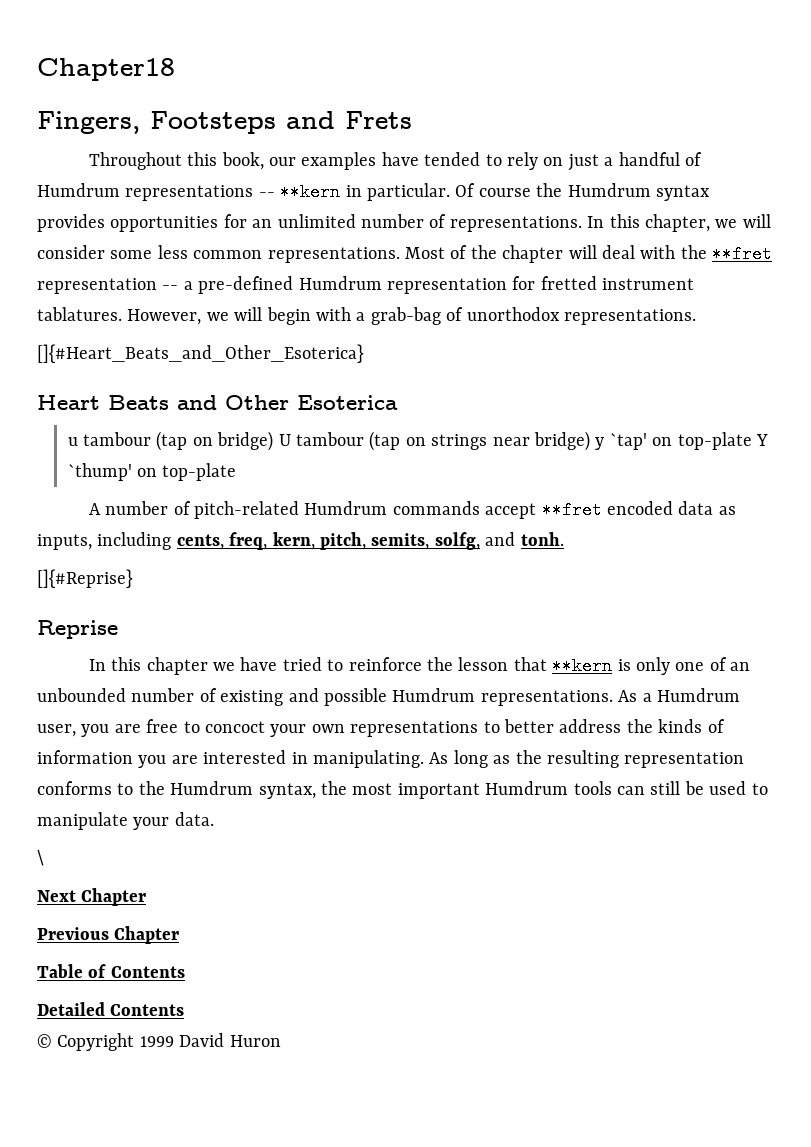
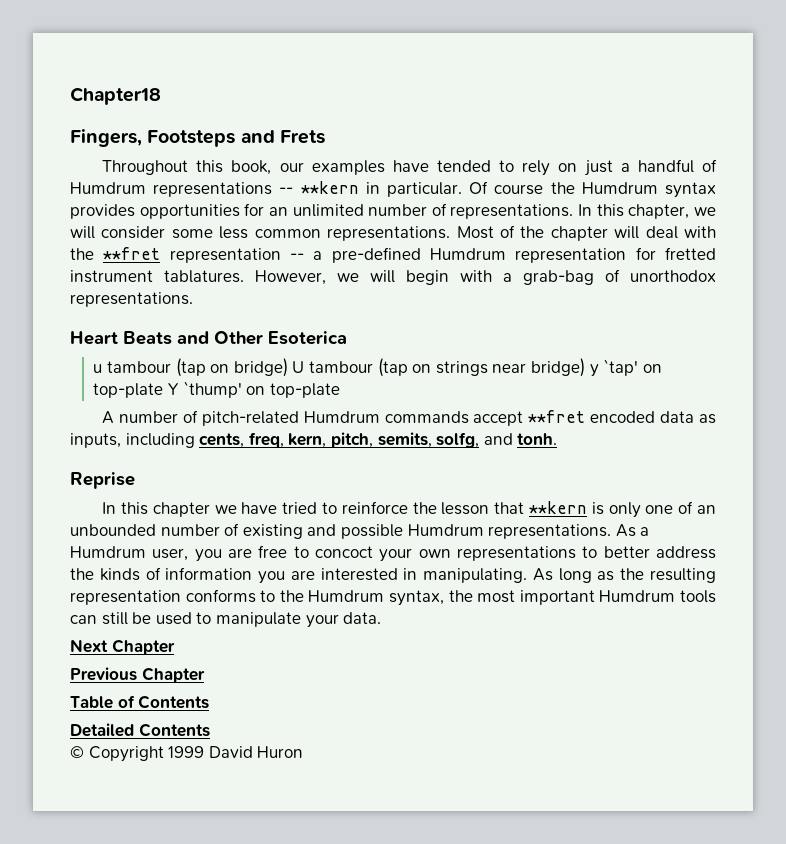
[37,344,364,363] // []{#Heart_Beats_and_Other_Esoterica} -> (193, 299) none
[37,569,133,588] // []{#Reprise} -> (558, 439) none
[37,850,44,866] // \ -> (382, 618) none

